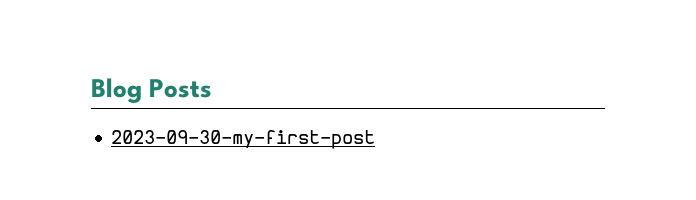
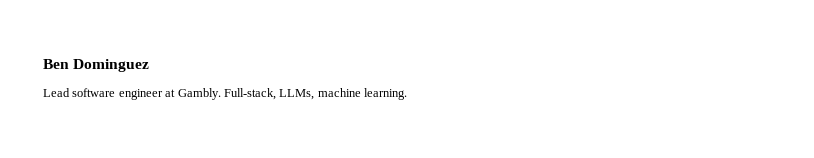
[91,78,213,103] [111,130,376,149] Blog Posts // 2023-09-30-my-first-post -> [43,59,150,72] [43,88,407,100] Ben Dominguez // Lead software engineer at Gambly. Full-stack, LLMs, machine learning.

